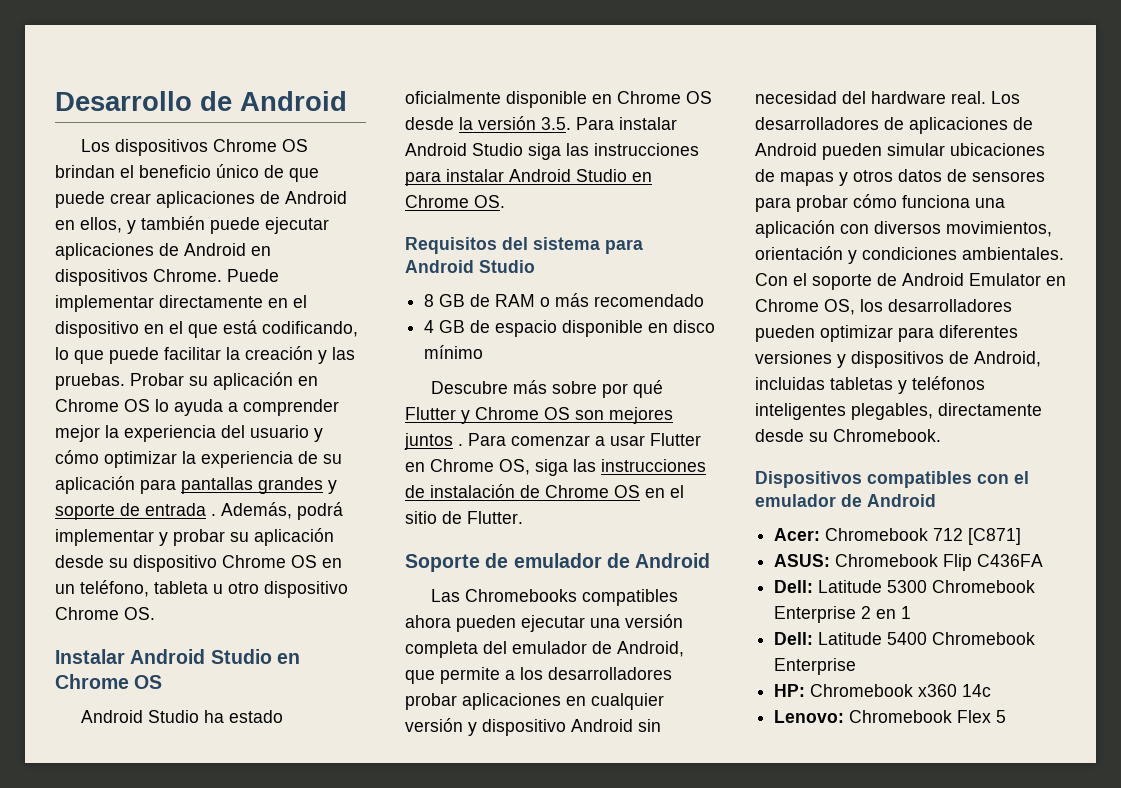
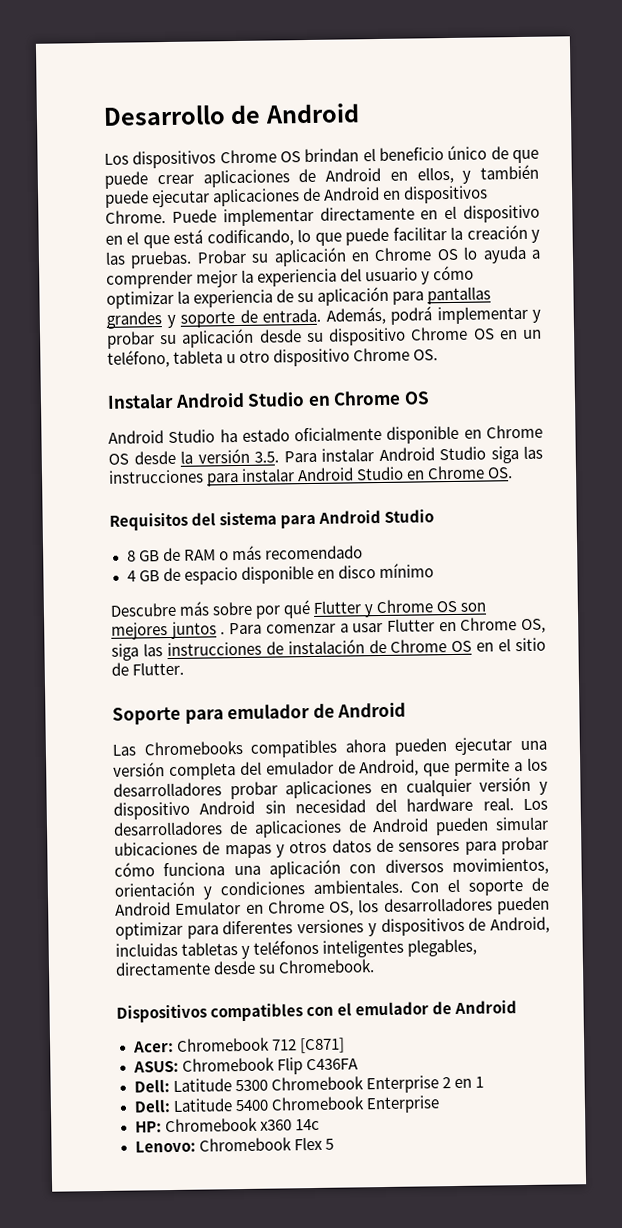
[145,503,216,516] entrada . -> [262,308,321,323] entrada.
[485,553,509,568] de -> [184,709,224,724] para

